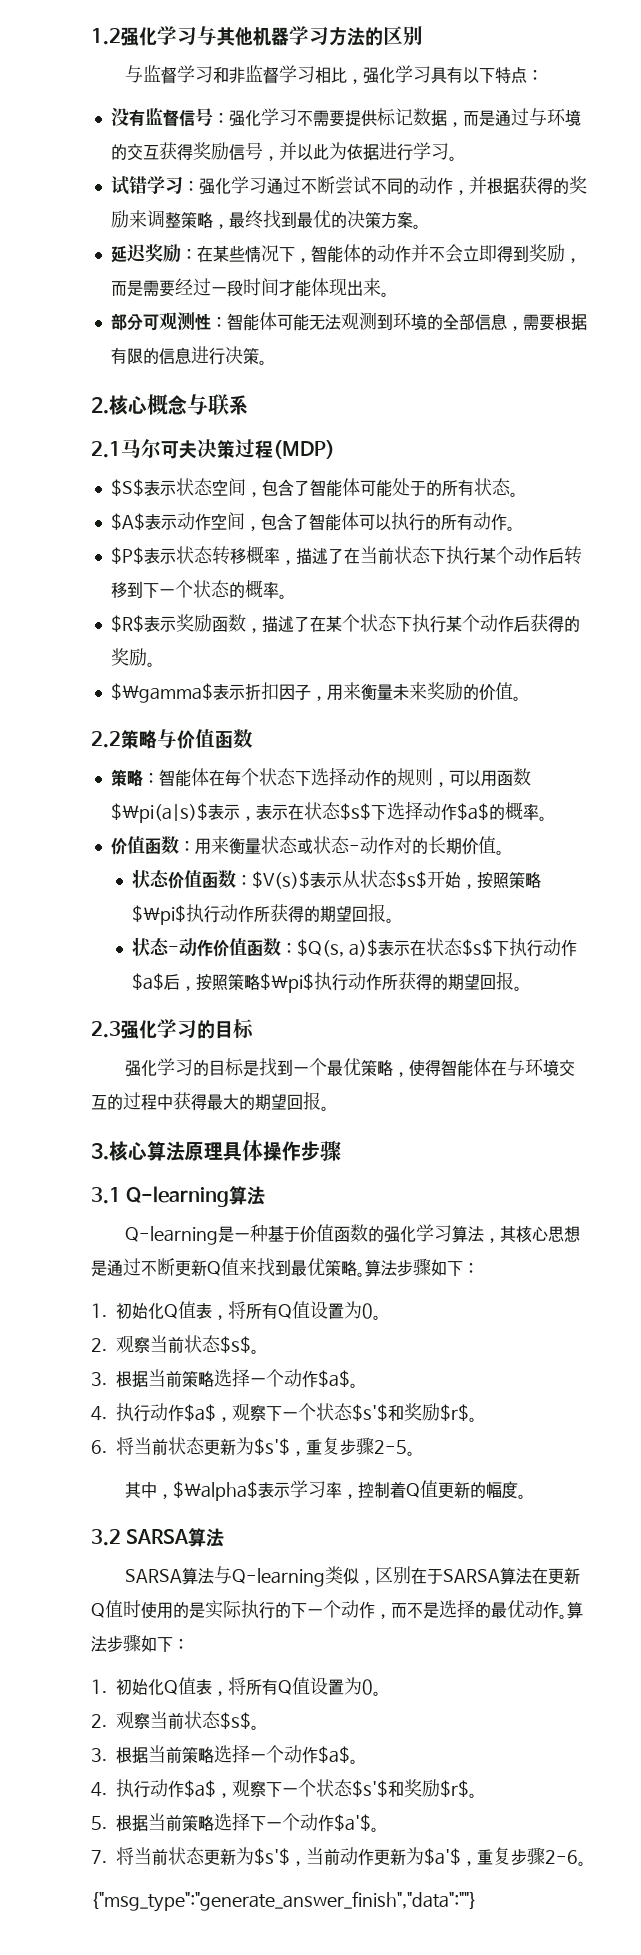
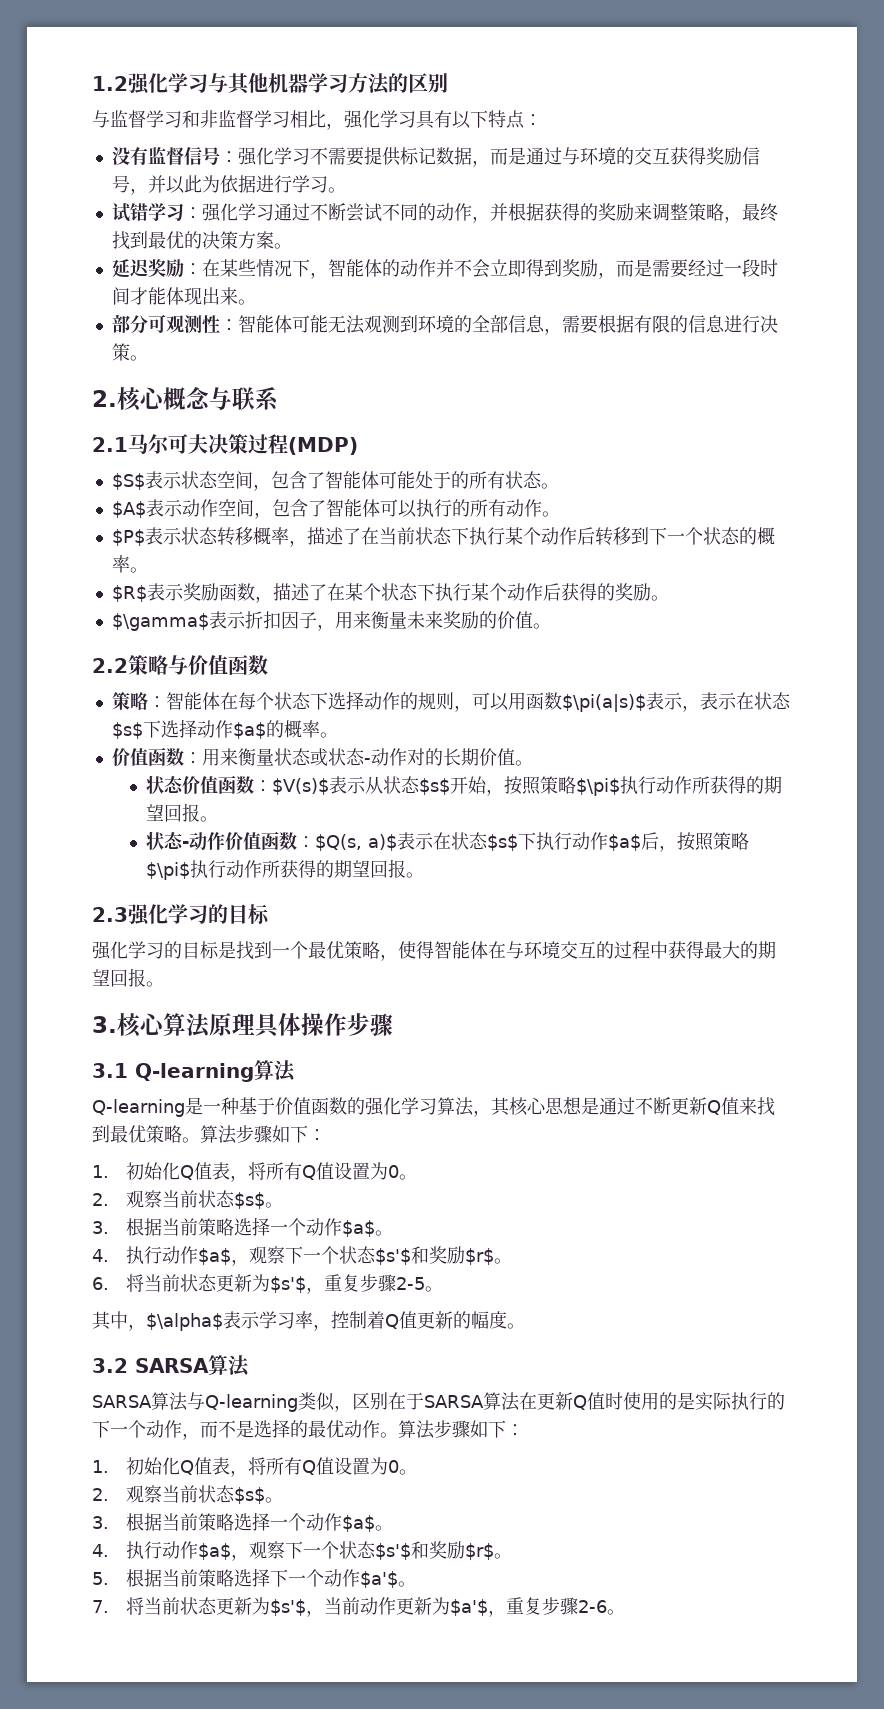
[91,1891,477,1912] // {"msg_type":"generate_answer_finish","data":""} -> (626, 1612) none

